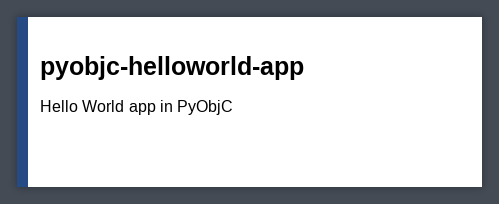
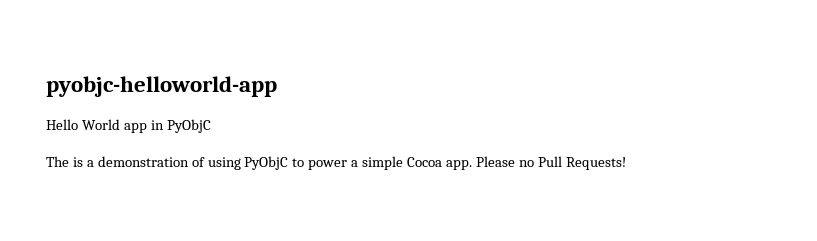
(234, 107) none -> [46,156,626,170] // The is a demonstration of using PyObjC to power a simple Cocoa app. Please no Pull Requests!

